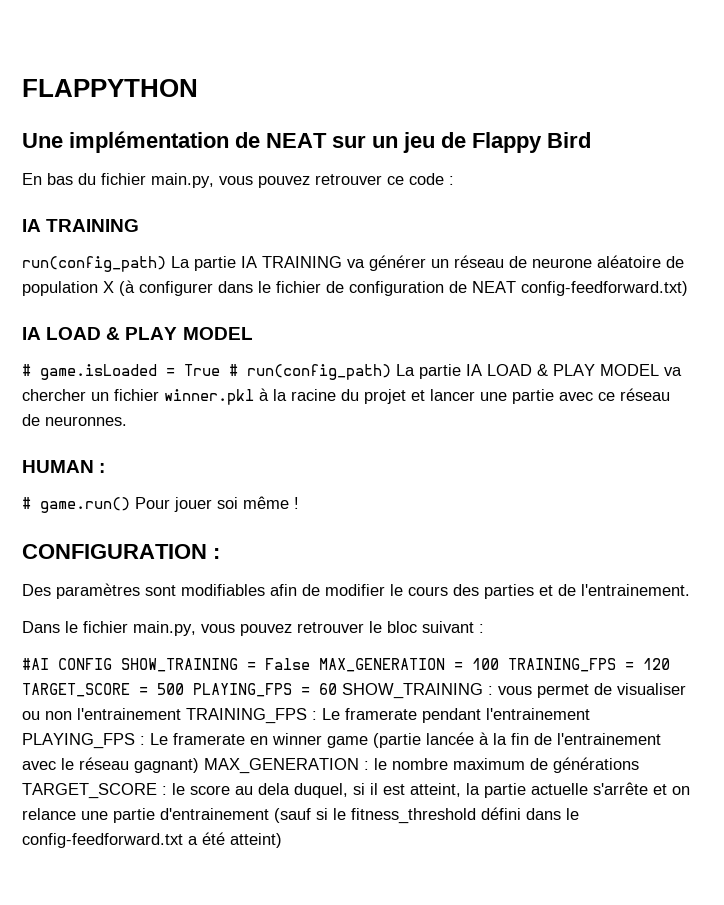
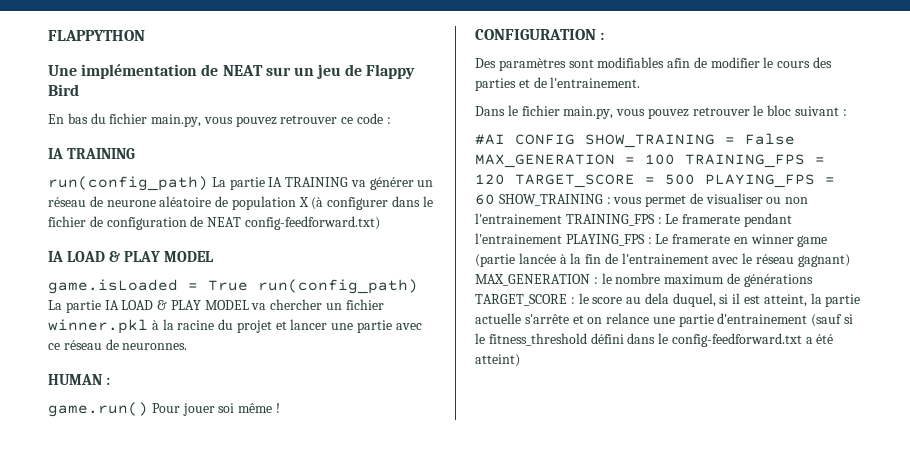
[22,364,31,376] # -> (214, 256) none
[229,364,238,376] # -> (248, 285) none
[22,497,31,509] # -> (110, 381) none

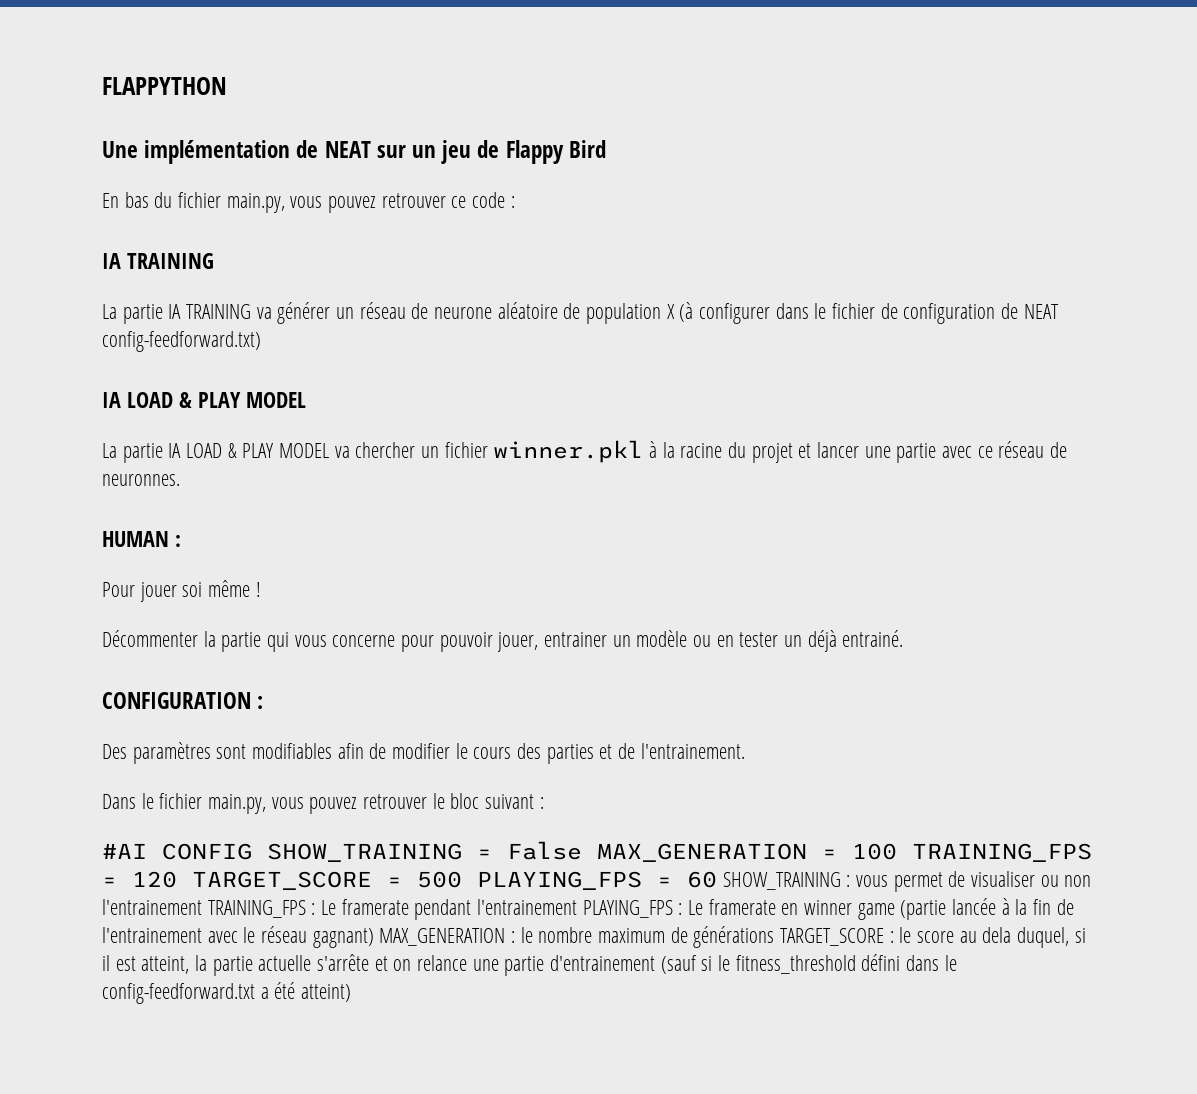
[48,176,208,191] run(config_path) -> (214, 261) none
[48,279,418,294] game.isLoaded = True run(config_path) -> (306, 400) none
[48,402,148,417] game.run() -> (181, 541) none
(280, 408) none -> [102,630,904,652] // Décommenter la partie qui vous concerne pour pouvoir jouer, entrainer un modèle ou en tester un déjà entrainé.

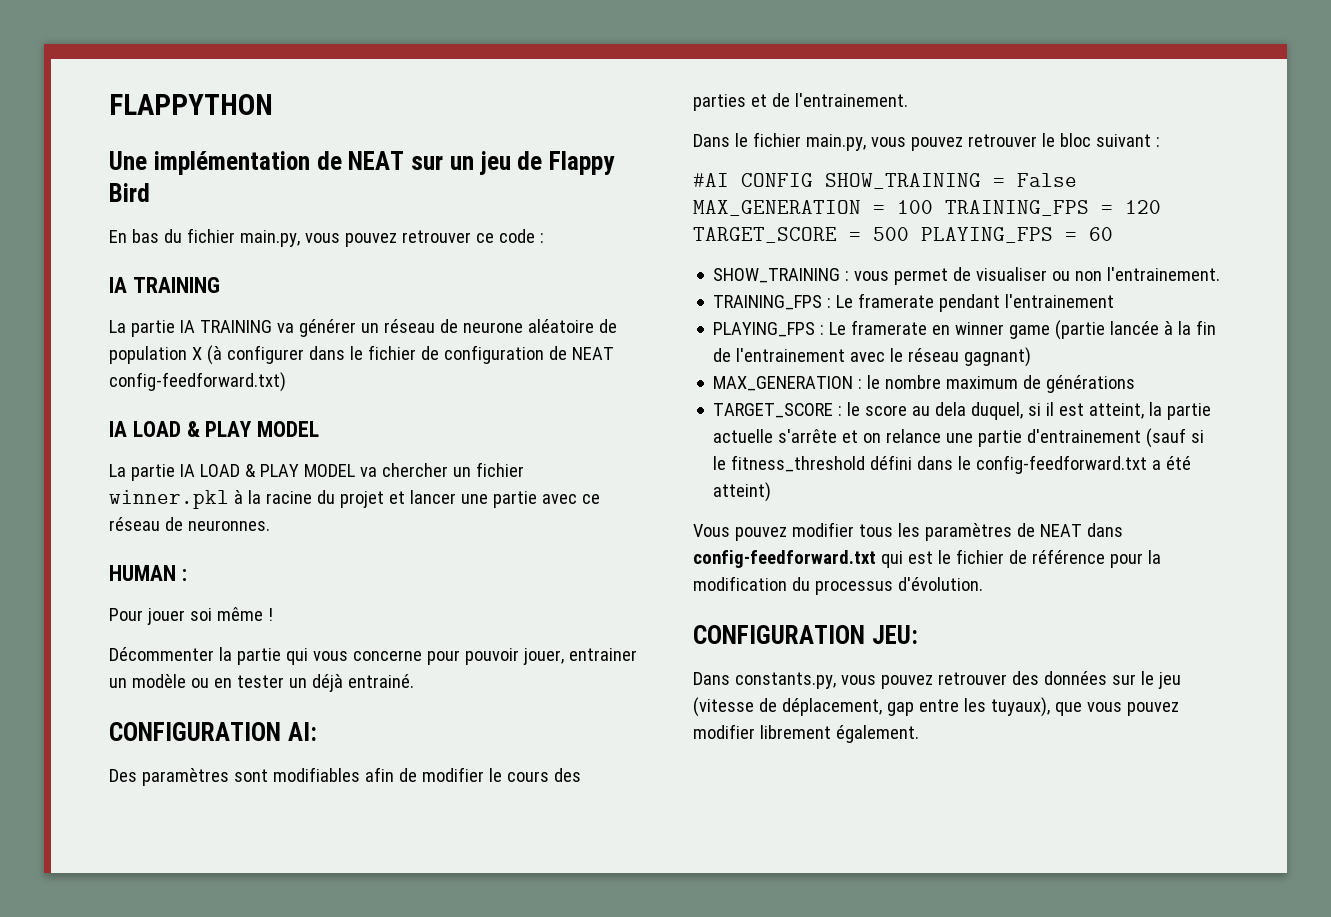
[257,696,264,709] : -> [287,722,317,741] AI:
(717, 879) none -> (1113, 234) //
[102,899,202,915] l'entrainement -> [1107,267,1221,281] l'entrainement. //
(578, 907) none -> (1115, 301) //
(374, 938) none -> (1032, 357) //
(775, 937) none -> (1136, 384) //
(352, 993) none -> [693,522,1123,541] [693,549,1161,568] [693,576,983,595] [693,625,918,644] [693,671,1181,689] [693,697,1179,717] [693,724,919,743] // Vous pouvez modifier tous les paramètres de NEAT dans config-feedforward.txt qui est le fichier de référence pour la modification du processus d'évolution. // CONFIGURATION JEU: // Dans constants.py, vous pouvez retrouver des données sur le jeu (vitesse de déplacement, gap entre les tuyaux), que vous pouvez modifier librement également.

